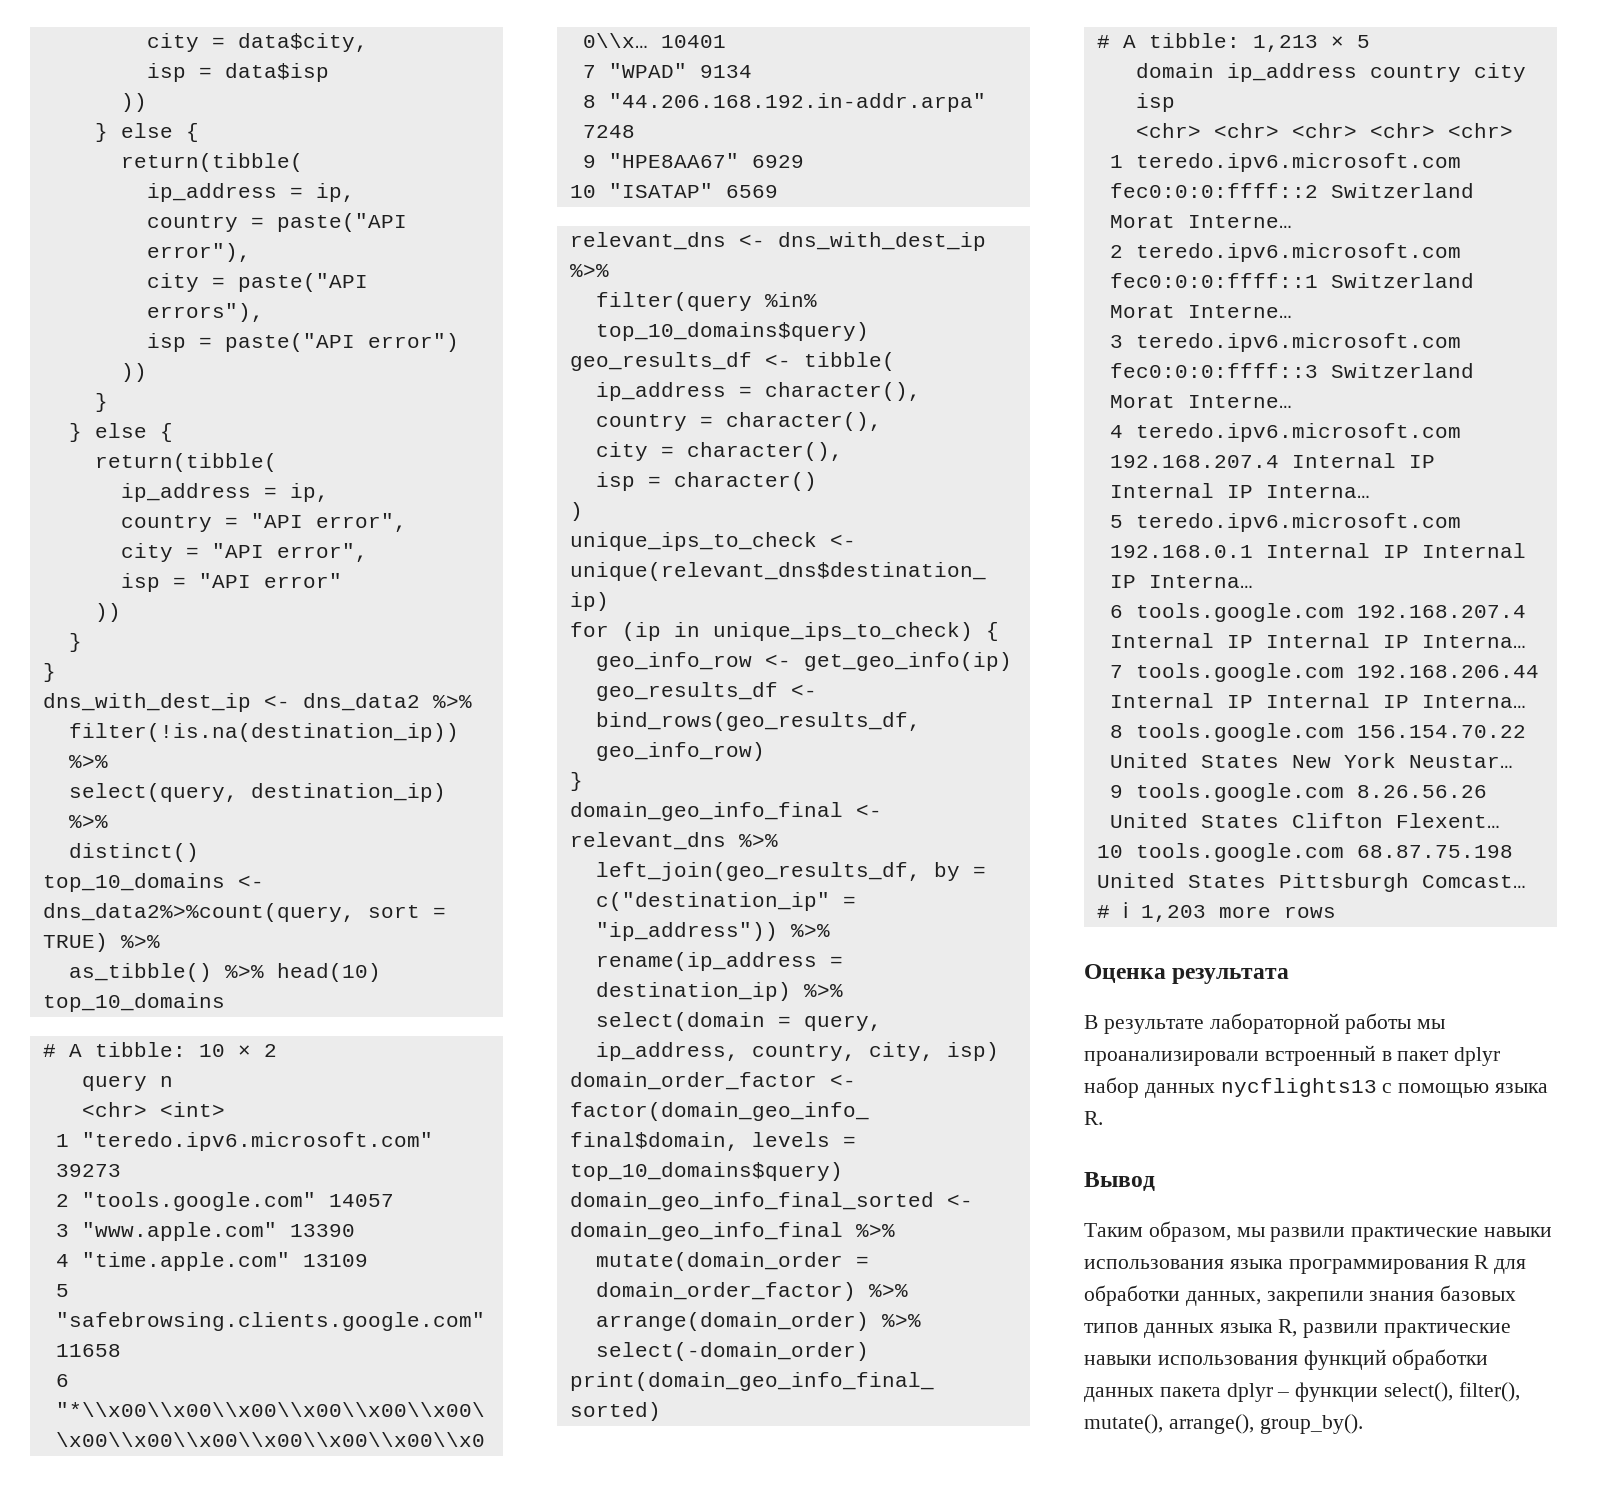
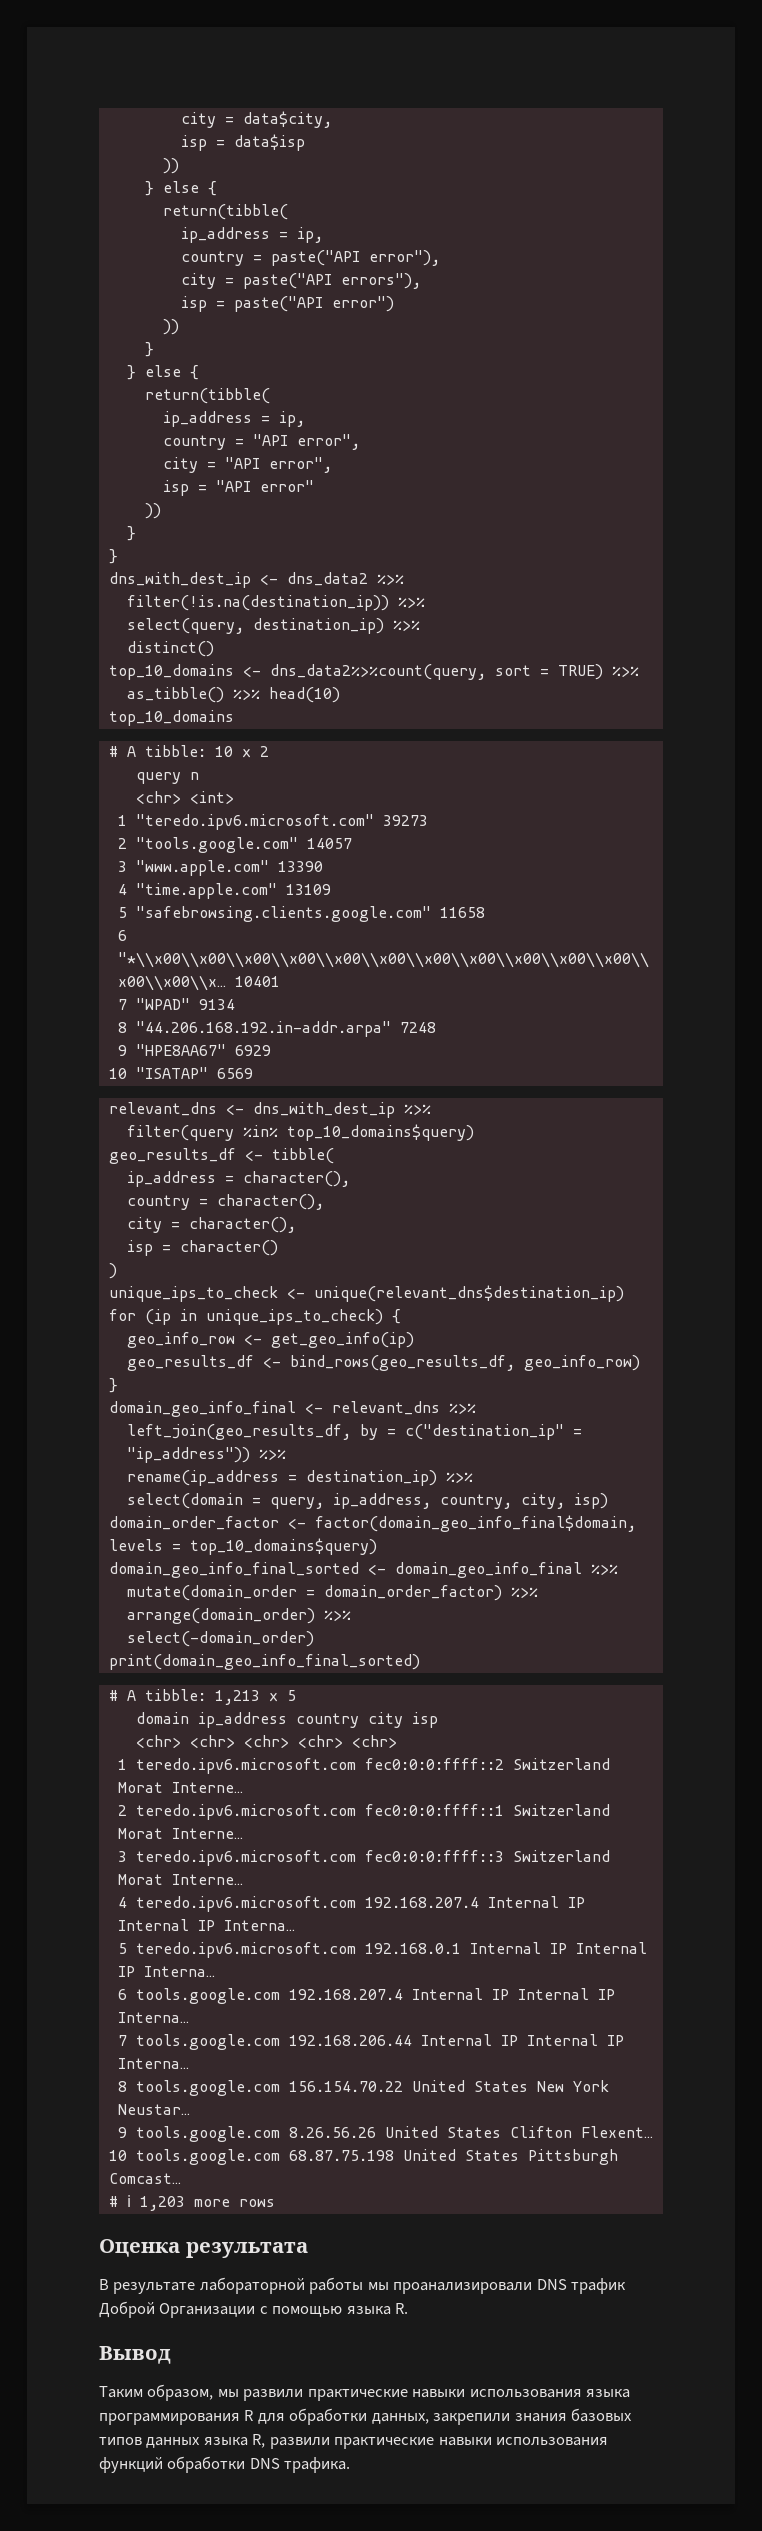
[1264,1045,1501,1066] [1084,1077,1377,1098] встроенный в пакет dplyr набор данных nycflights13 -> [536,2278,627,2294] [99,2301,256,2318] DNS трафик Доброй Организации
[1084,1382,1520,1402] [1084,1414,1363,1434] данных пакета dplyr – функции select(), filter(), mutate(), arrange(), group_by(). -> [249,2457,351,2473] DNS трафика.

